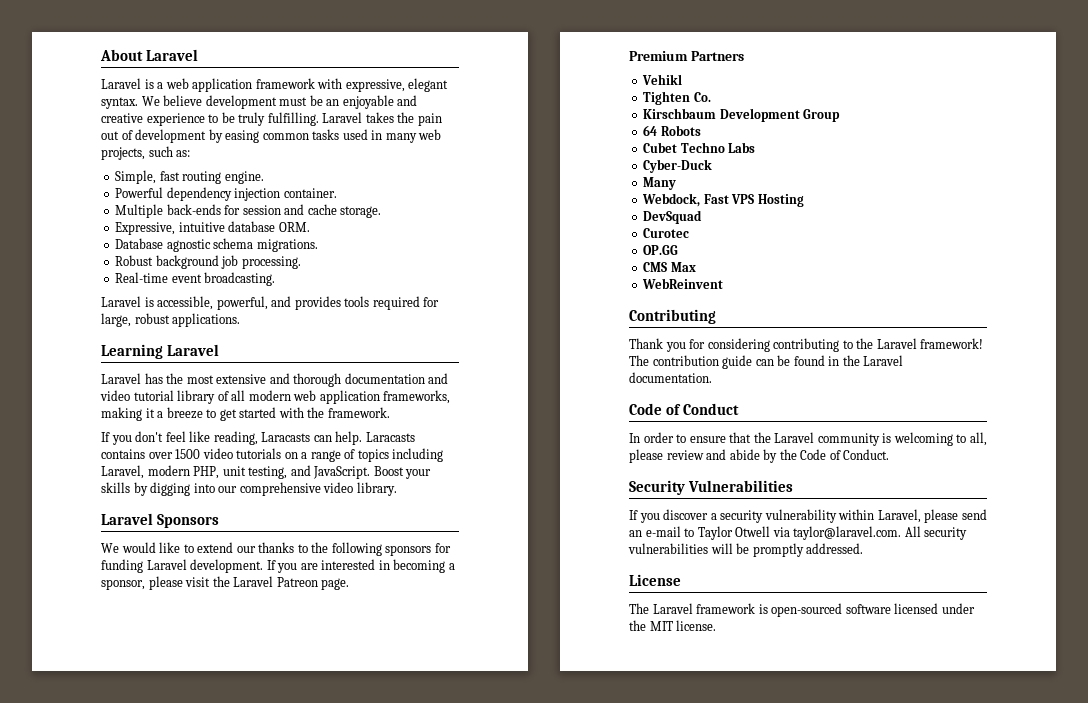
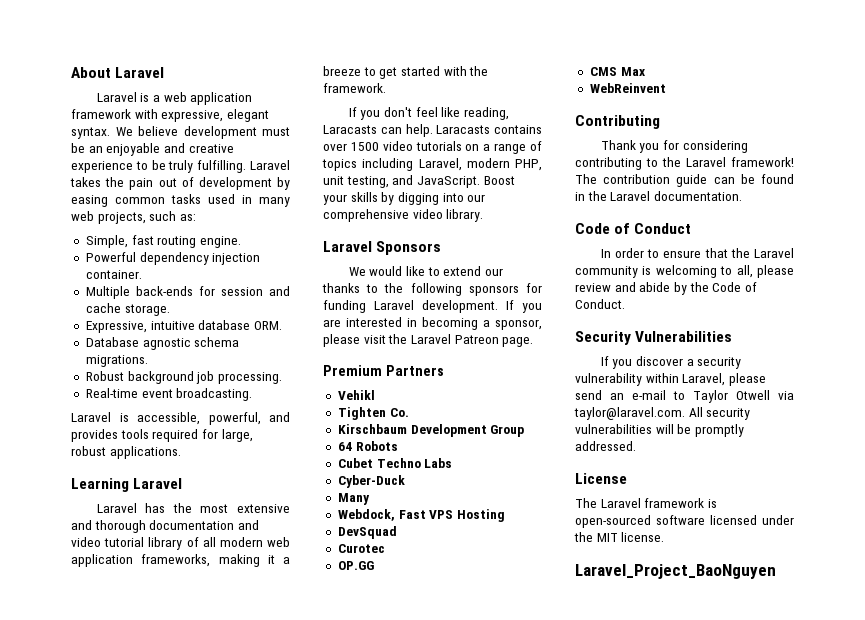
(717, 625) none -> [575,564,776,579] // Laravel_Project_BaoNguyen

